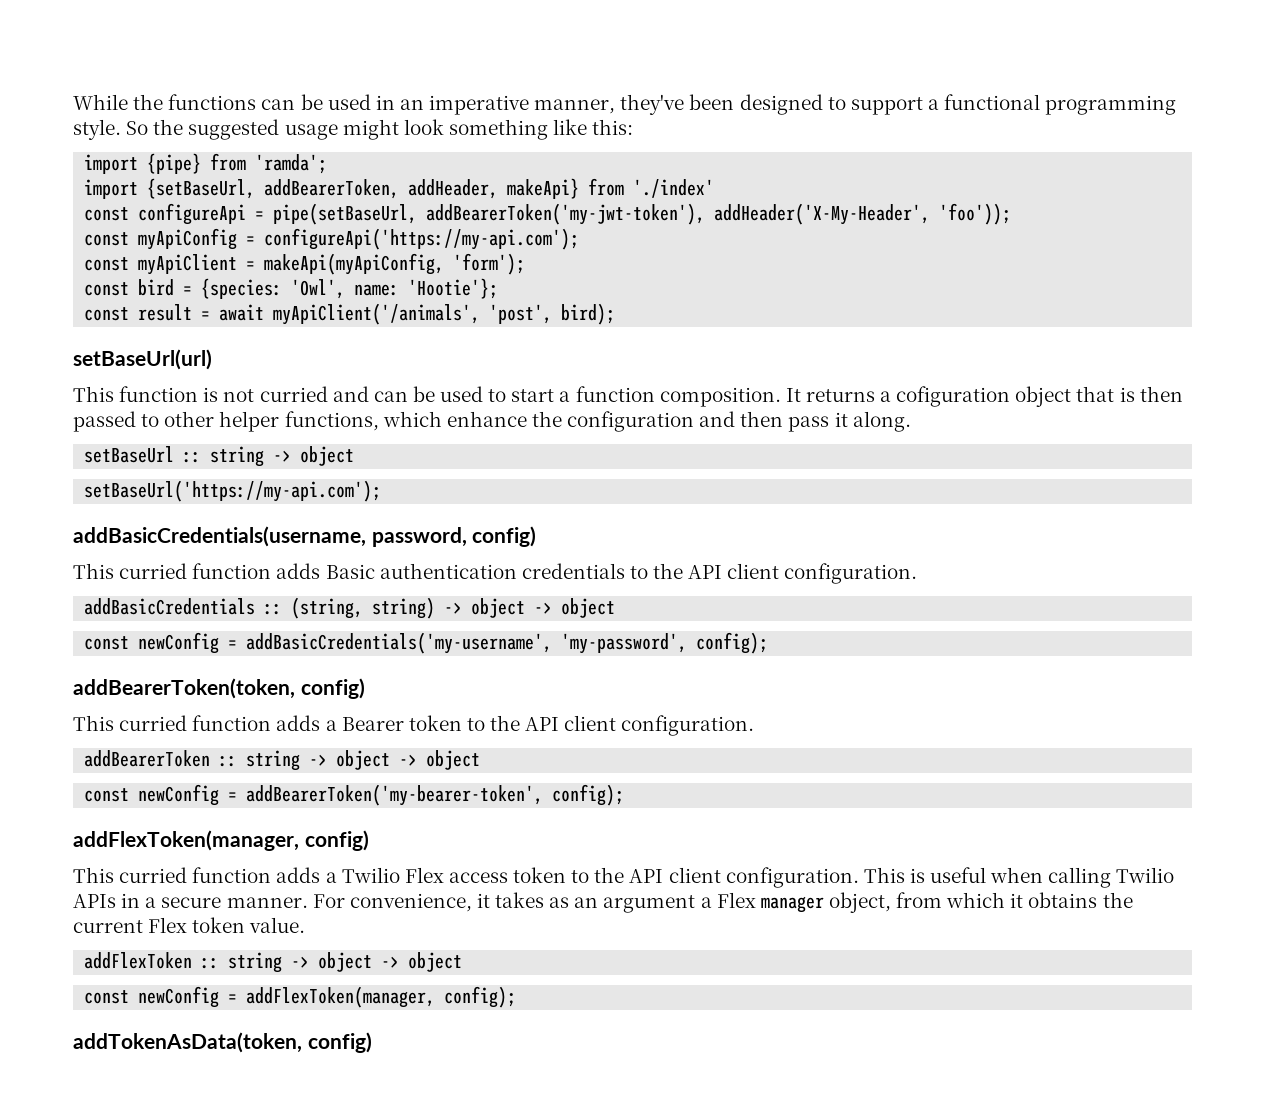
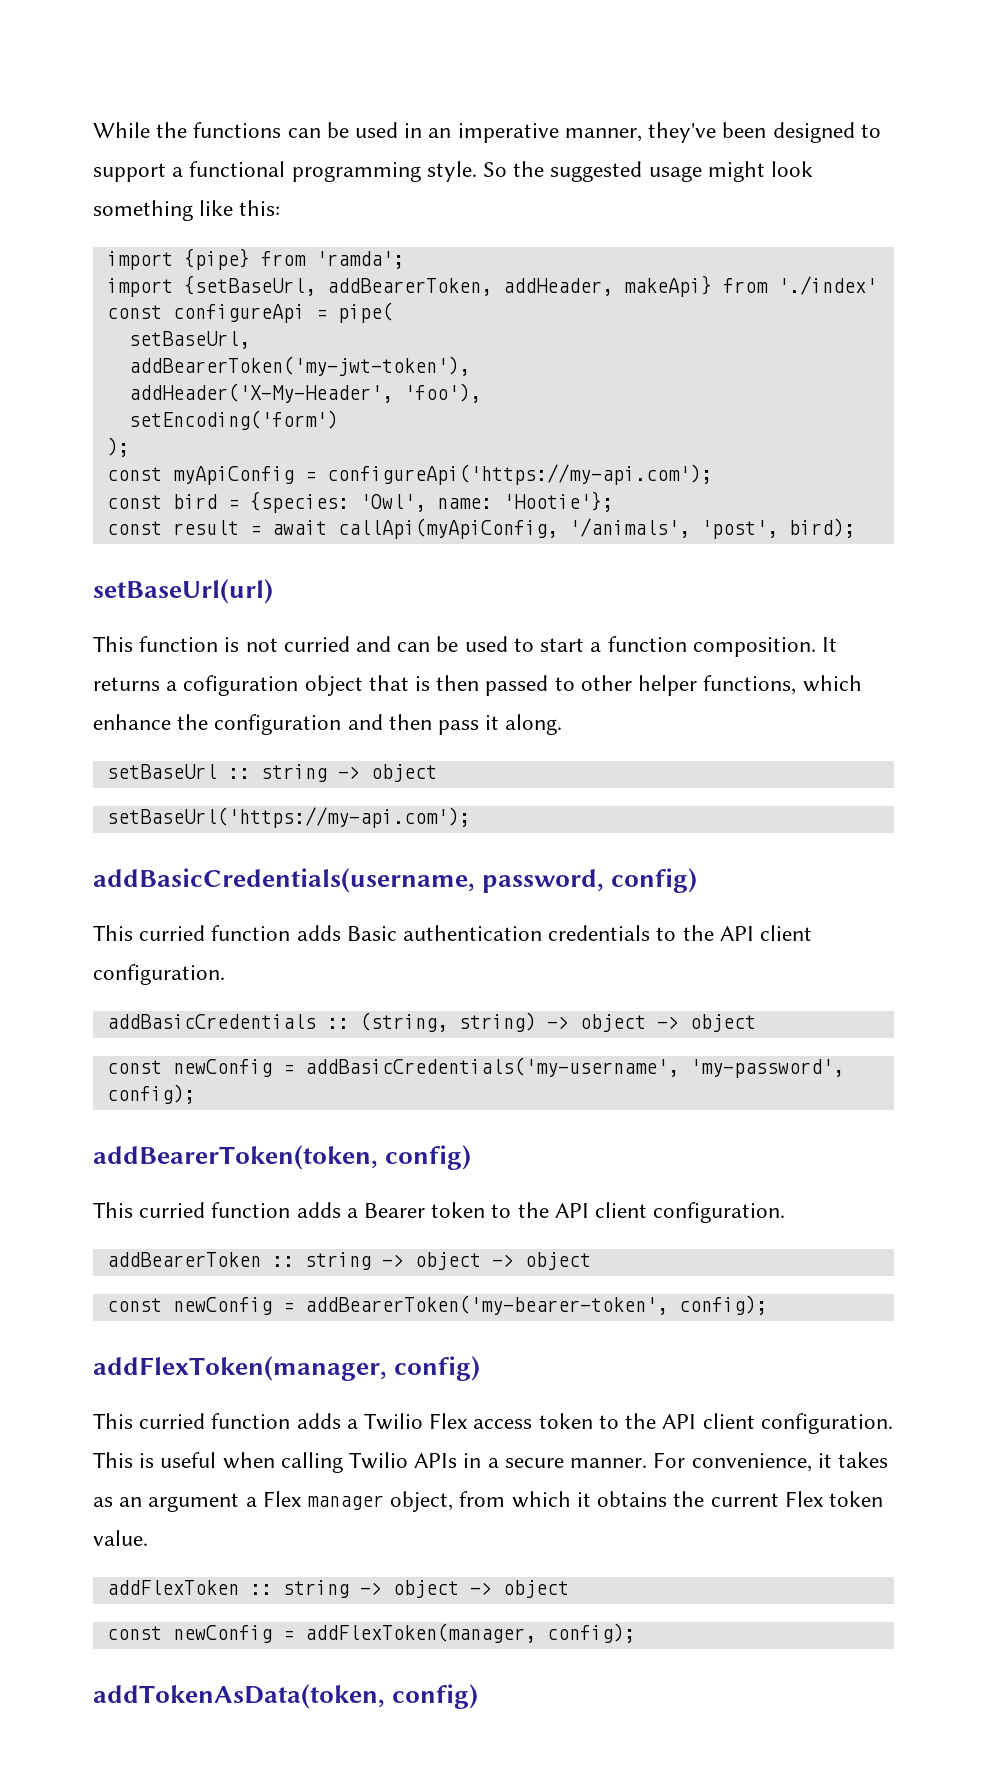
[273,203,418,225] pipe(setBaseUrl, -> [337,302,393,323] [128,331,250,349] pipe( // setBaseUrl, //
[714,203,1012,225] addHeader('X-My-Header', 'foo')); -> [128,383,481,403] [128,410,338,430] [106,437,129,457] // addHeader('X-My-Header', 'foo'), // setEncoding('form') // );
[84,253,526,275] // const myApiClient = makeApi(myApiConfig, 'form'); -> (712, 474) none
[273,303,481,325] myApiClient('/animals', -> [337,518,690,539] callApi(myApiConfig, '/animals',

